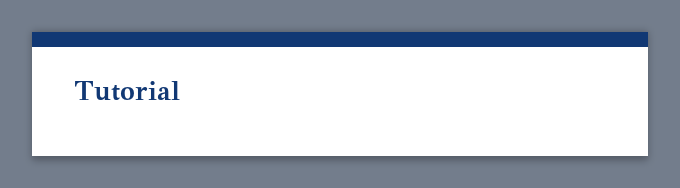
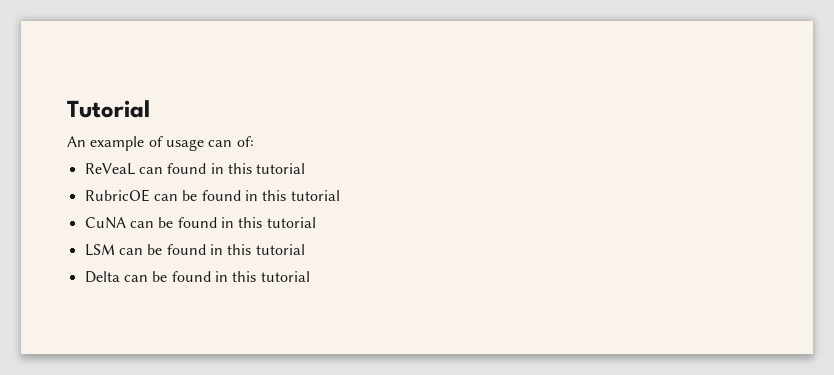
(180, 91) none -> [67,136,254,151] [84,163,306,175] [84,189,340,202] [84,217,316,229] [84,244,305,256] [84,271,310,283] // An example of usage can of: // ReVeaL can found in this tutorial // RubricOE can be found in this tutorial // CuNA can be found in this tutorial // LSM can be found in this tutorial // Delta can be found in this tutorial

